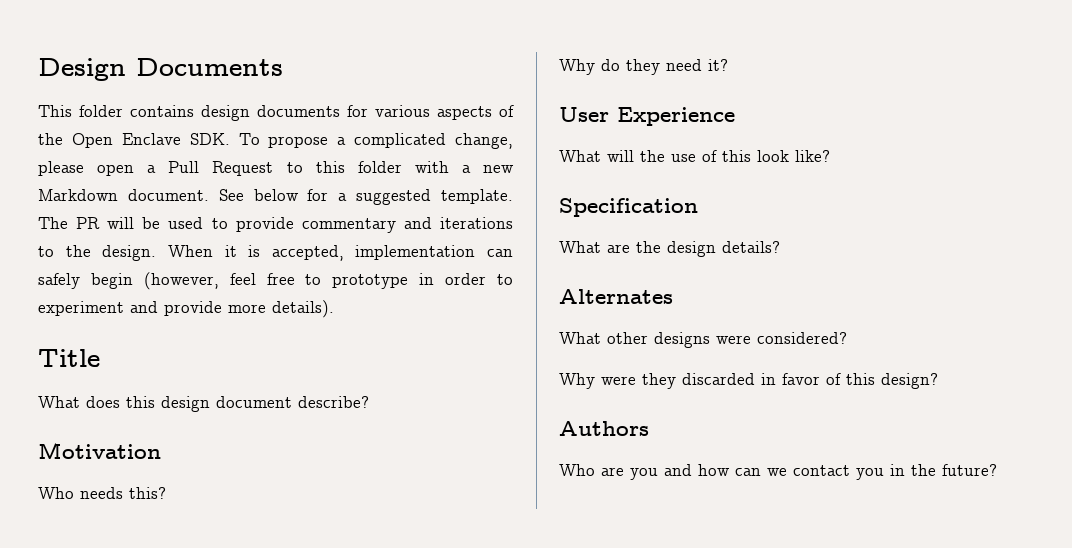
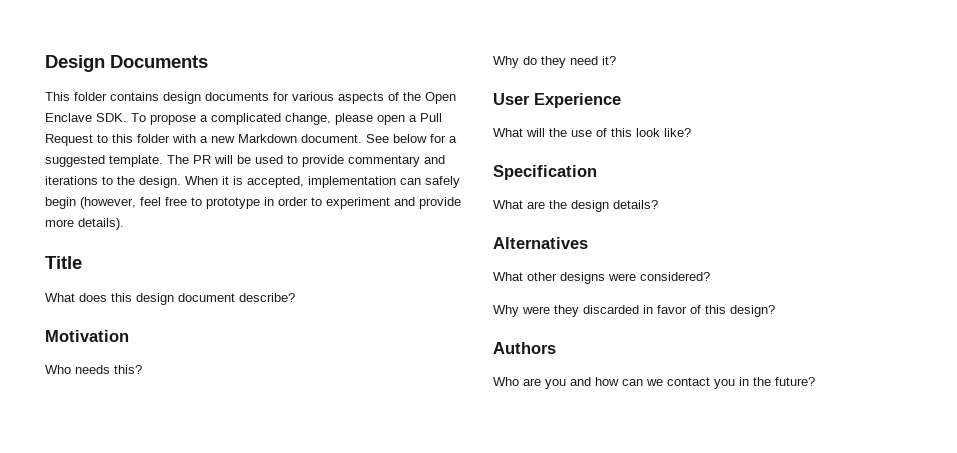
[559,289,673,304] Alternates -> [493,237,588,249] Alternatives

